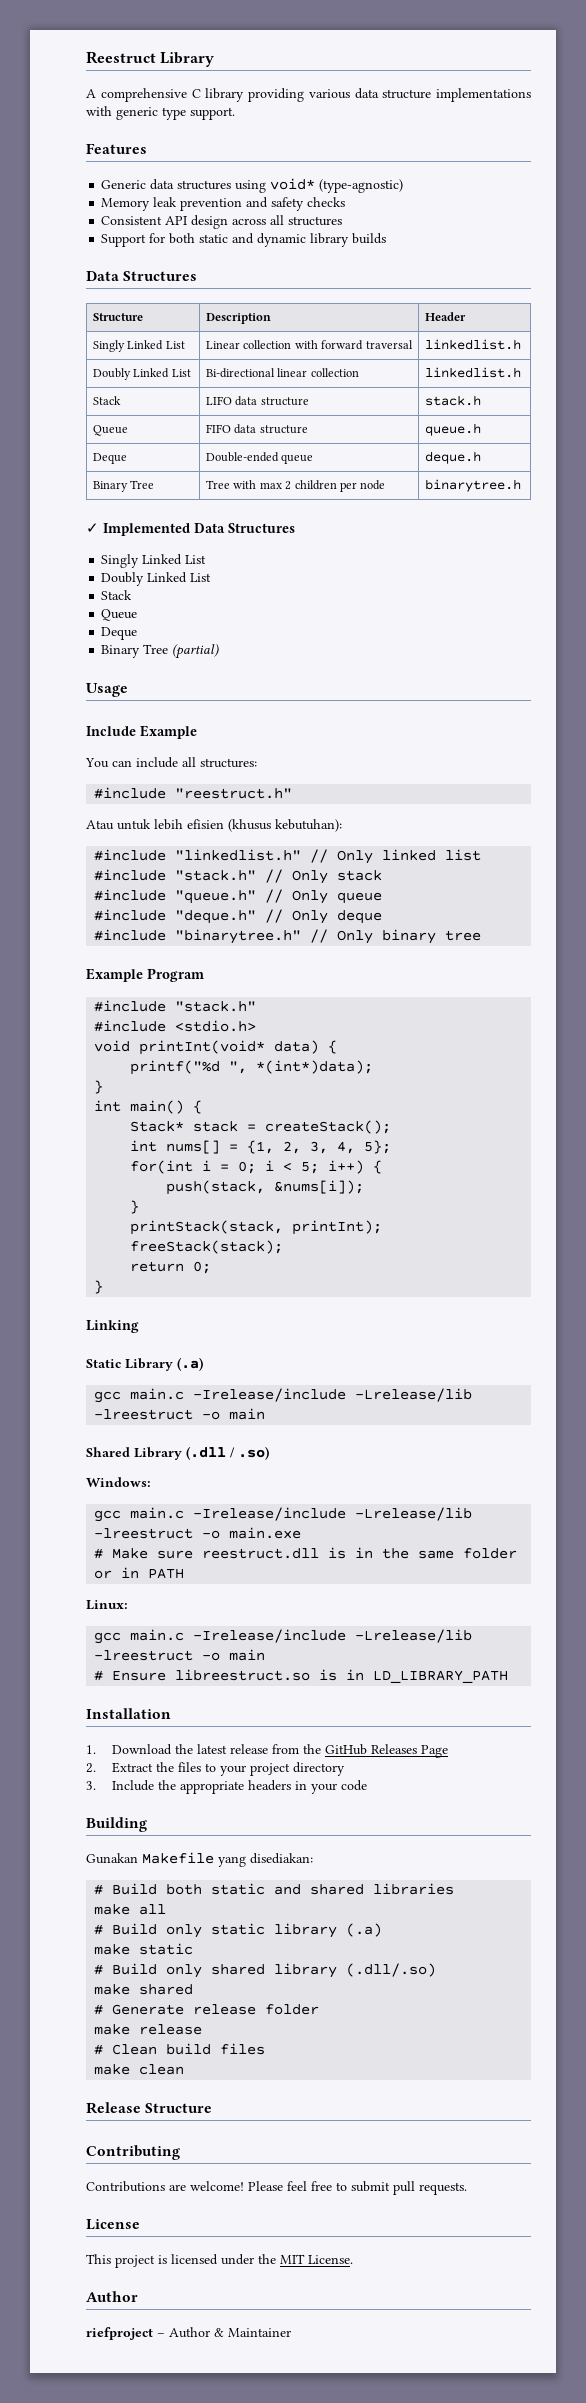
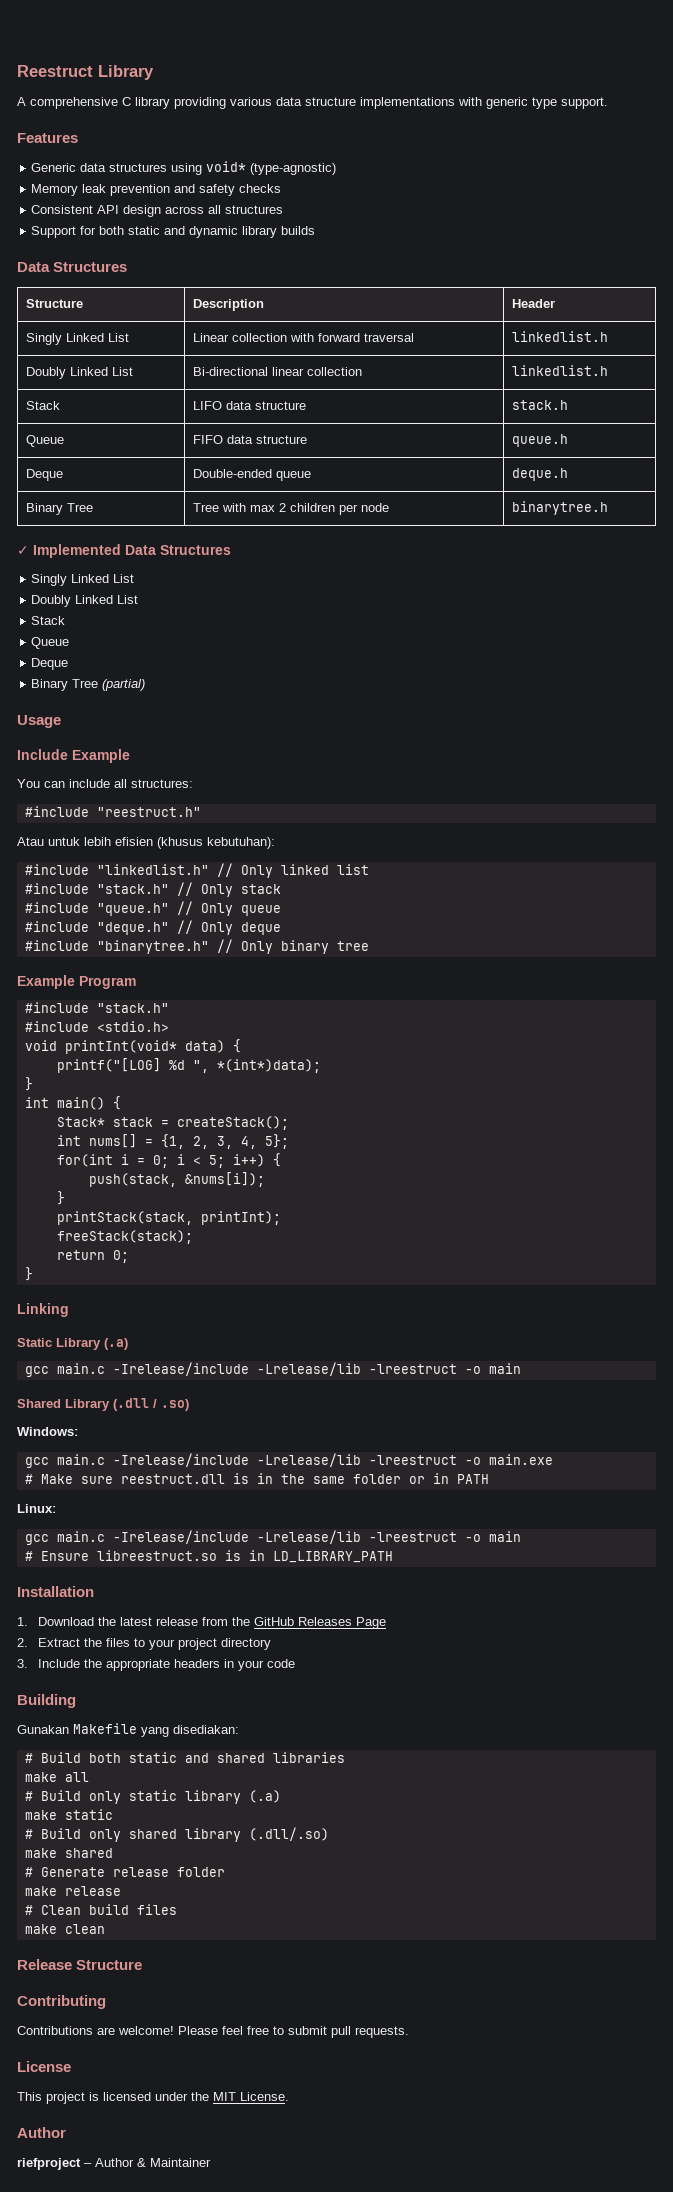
[130,1060,221,1075] printf("%d -> [56,1058,185,1073] printf("[LOG] %d

